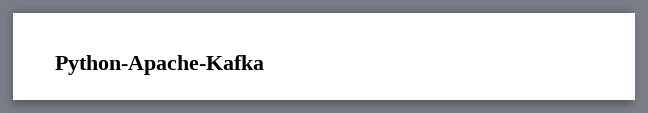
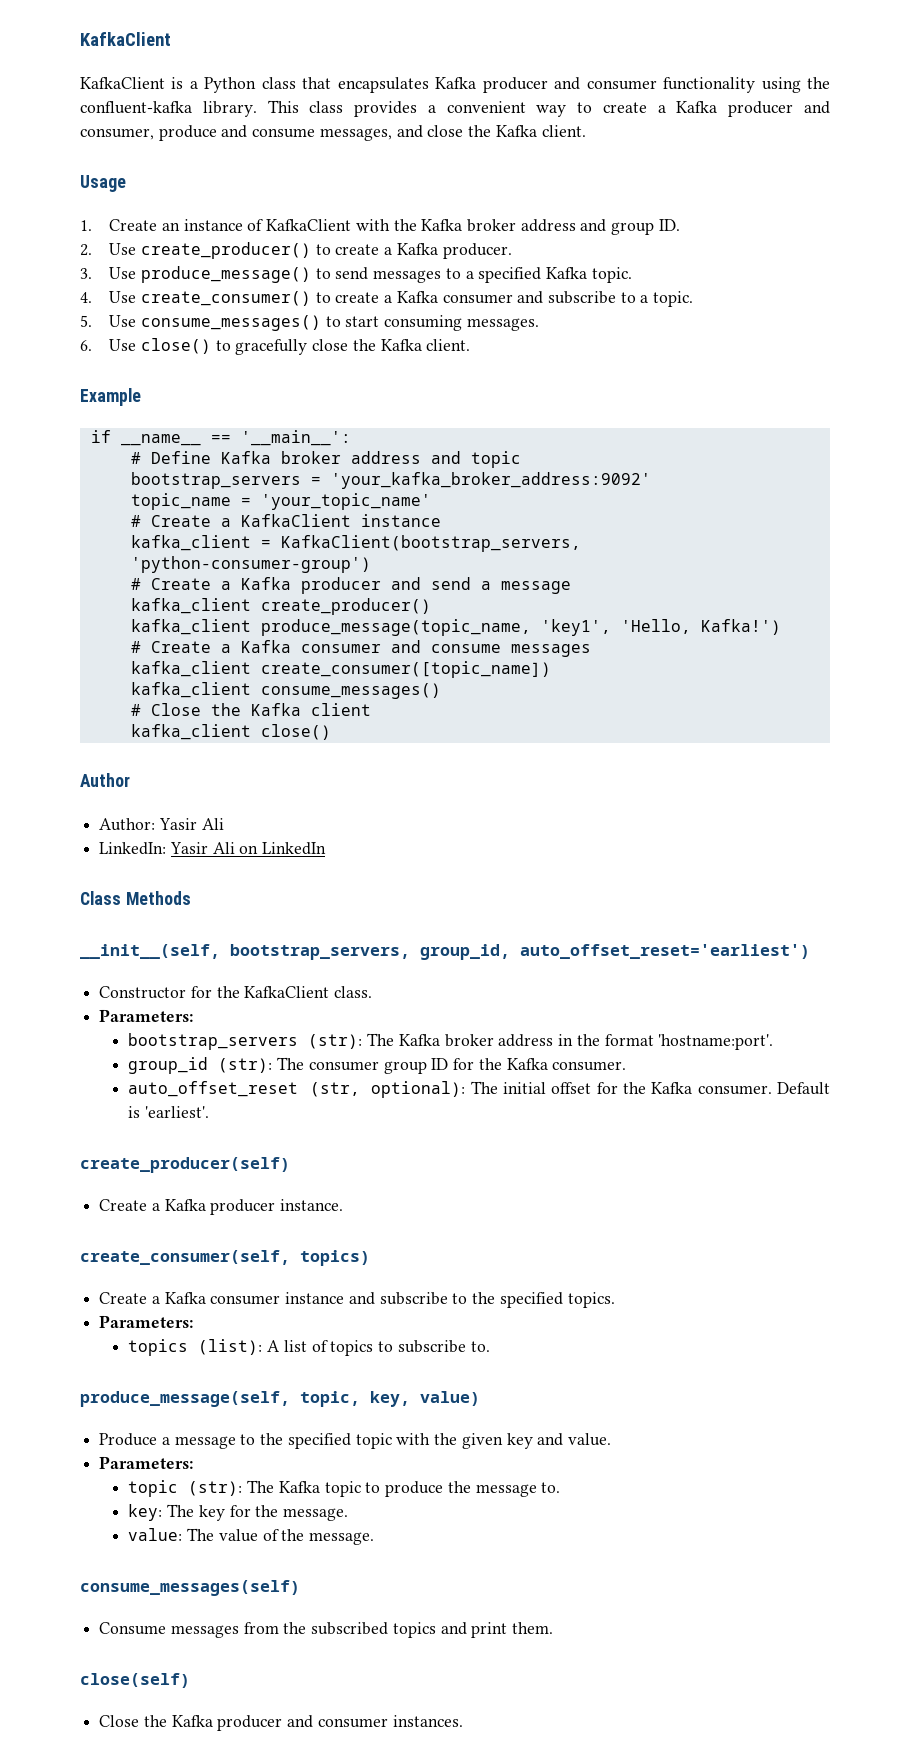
[55,55,264,75] Python-Apache-Kafka -> [80,32,171,46] [80,77,830,93] [80,100,830,117] [80,125,586,141] [80,175,126,192] [80,219,680,235] [80,242,512,259] [80,266,632,283] [80,291,694,307] [80,315,539,331] [80,338,471,355] [80,388,141,406] [90,430,351,446] [130,451,521,468] [130,472,651,489] [130,493,431,510] [130,514,441,527] [130,535,581,552] [130,556,371,573] [130,577,571,594] [130,598,431,615] [130,619,781,636] [130,640,591,657] [130,661,551,678] [130,682,441,699] [130,703,371,716] [130,724,331,740] [80,773,130,787] [99,818,224,831] [99,842,327,855] [80,891,191,905] [80,944,810,960] [99,986,373,999] [99,1009,194,1022] [128,1033,774,1050] [128,1057,627,1074] [128,1081,831,1098] [128,1106,210,1118] [80,1157,290,1173] [99,1199,344,1215] [80,1250,370,1266] [99,1292,615,1308] [99,1315,194,1328] [128,1339,490,1356] [80,1391,480,1407] [99,1433,611,1449] [99,1456,194,1469] [128,1480,561,1497] [128,1504,349,1521] [128,1528,375,1545] [80,1580,300,1596] [99,1622,554,1638] [80,1673,190,1688] [99,1715,463,1731] KafkaClient // KafkaClient is a Python class that encapsulates Kafka producer and consumer functionality using the confluent-kafka library. This class provides a convenient way to create a Kafka producer and consumer, produce and consume messages, and close the Kafka client. // Usage // 1. Create an instance of KafkaClient with the Kafka broker address and group ID. // 2. Use create_producer() to create a Kafka producer. // 3. Use produce_message() to send messages to a specified Kafka topic. // 4. Use create_consumer() to create a Kafka consumer and subscribe to a topic. // 5. Use consume_messages() to start consuming messages. // 6. Use close() to gracefully close the Kafka client. // Example // if __name__ == '__main__': // # Define Kafka broker address and topic // bootstrap_servers = 'your_kafka_broker_address:9092' // topic_name = 'your_topic_name' // # Create a KafkaClient instance // kafka_client = KafkaClient(bootstrap_servers, 'python-consumer-group') // # Create a Kafka producer and send a message // kafka_client create_producer() // kafka_client produce_message(topic_name, 'key1', 'Hello, Kafka!') // # Create a Kafka consumer and consume messages // kafka_client create_consumer([topic_name]) // kafka_client consume_messages() // # Close the Kafka client // kafka_client close() // Author // Author: Yasir Ali // LinkedIn: Yasir Ali on LinkedIn // Class Methods // __init__(self, bootstrap_servers, group_id, auto_offset_reset='earliest') // Constructor for the KafkaClient class. // Parameters: // bootstrap_servers (str): The Kafka broker address in the format 'hostname:port'. // group_id (str): The consumer group ID for the Kafka consumer. // auto_offset_reset (str, optional): The initial offset for the Kafka consumer. Default is 'earliest'. // create_producer(self) // Create a Kafka producer instance. // create_consumer(self, topics) // Create a Kafka consumer instance and subscribe to the specified topics. // Parameters: // topics (list): A list of topics to subscribe to. // produce_message(self, topic, key, value) // Produce a message to the specified topic with the given key and value. // Parameters: // topic (str): The Kafka topic to produce the message to. // key: The key for the message. // value: The value of the message. // consume_messages(self) // Consume messages from the subscribed topics and print them. // close(self) // Close the Kafka producer and consumer instances.

